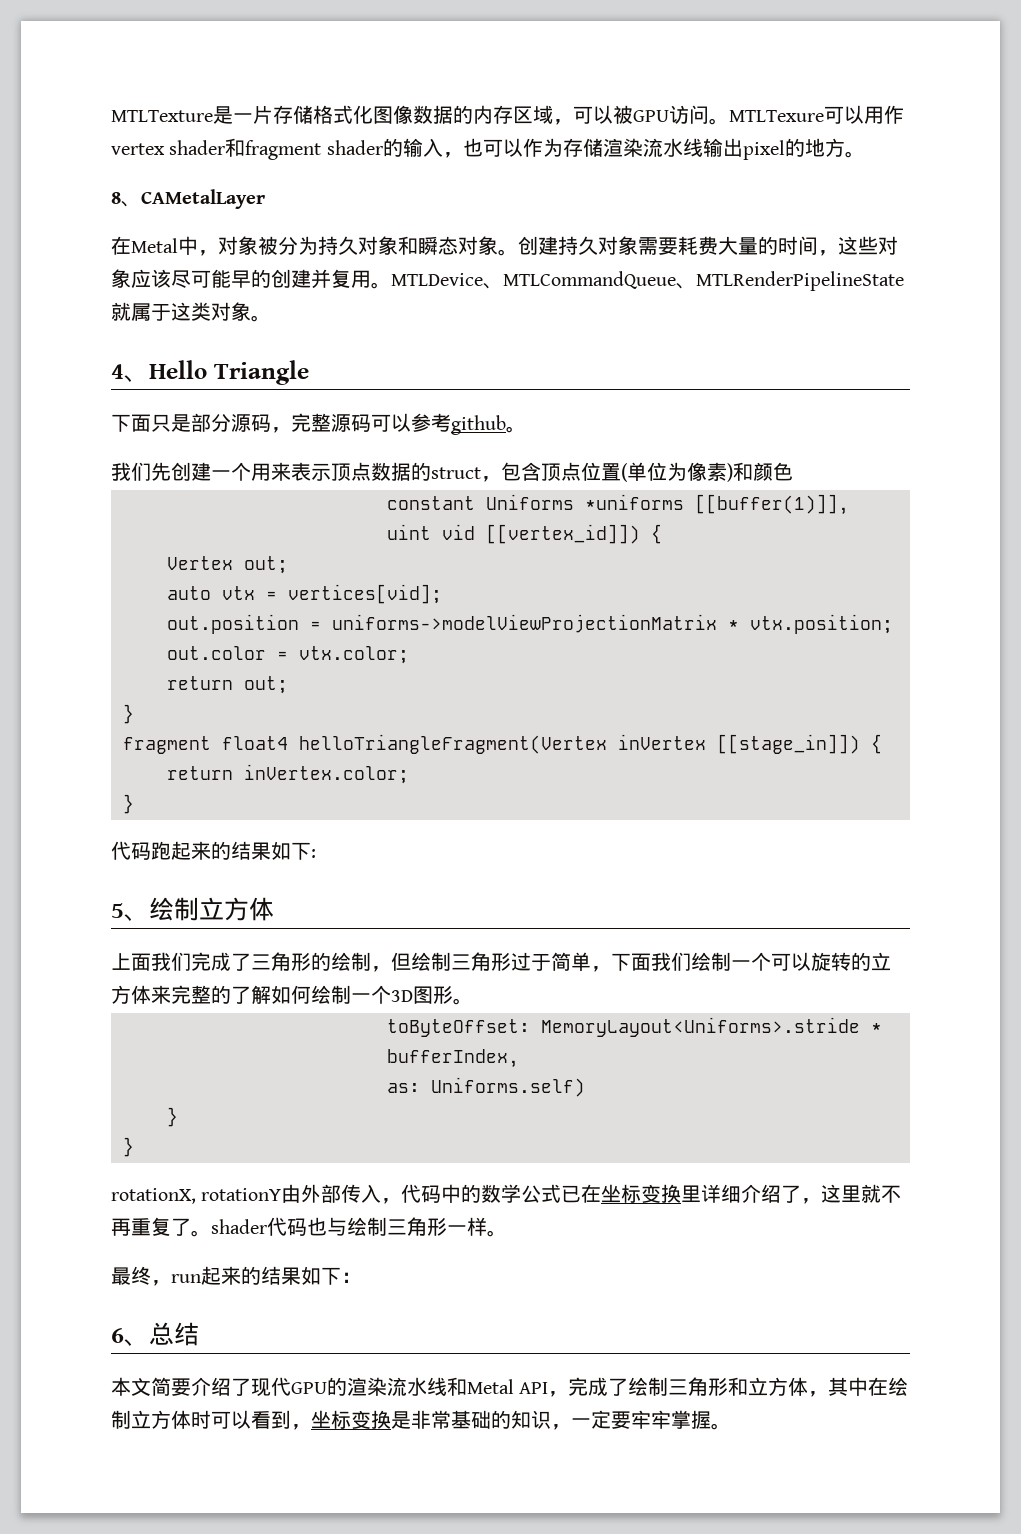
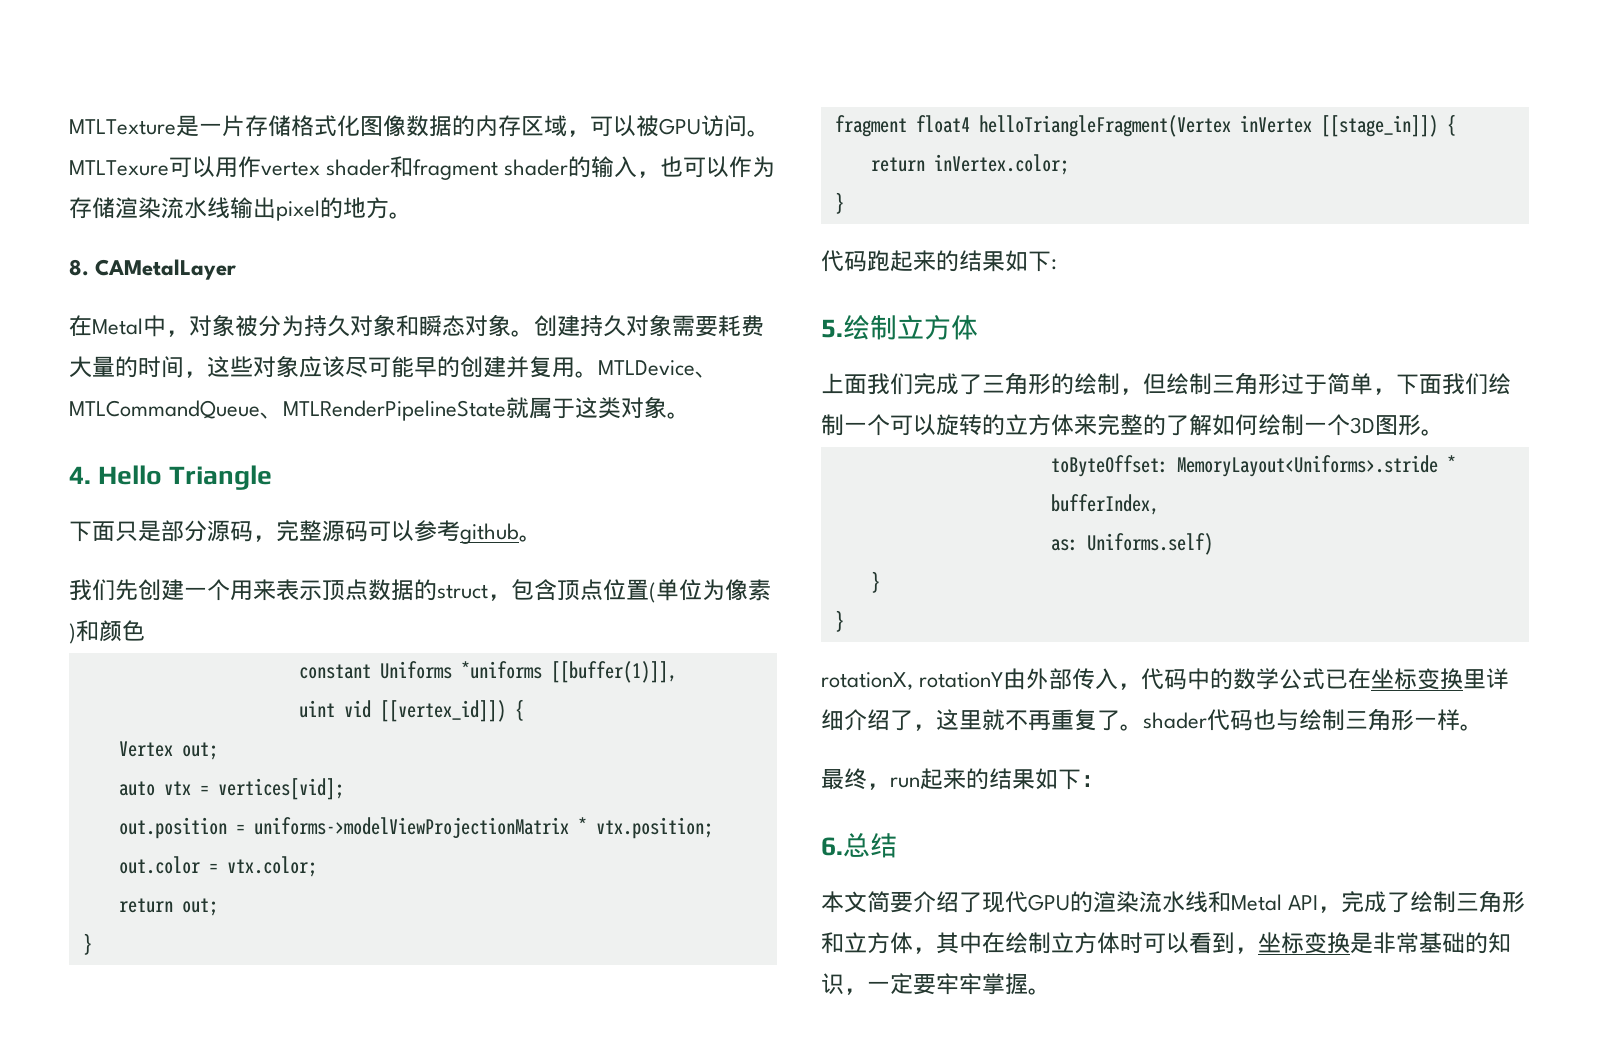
[111,192,141,207] 8、 -> [69,259,89,276] 8.
[111,364,149,382] 4、 -> [69,466,91,484] 4.
[111,903,149,921] 5、 -> [821,319,843,338] 5.
[111,1328,149,1346] 6、 -> [821,837,843,856] 6.

